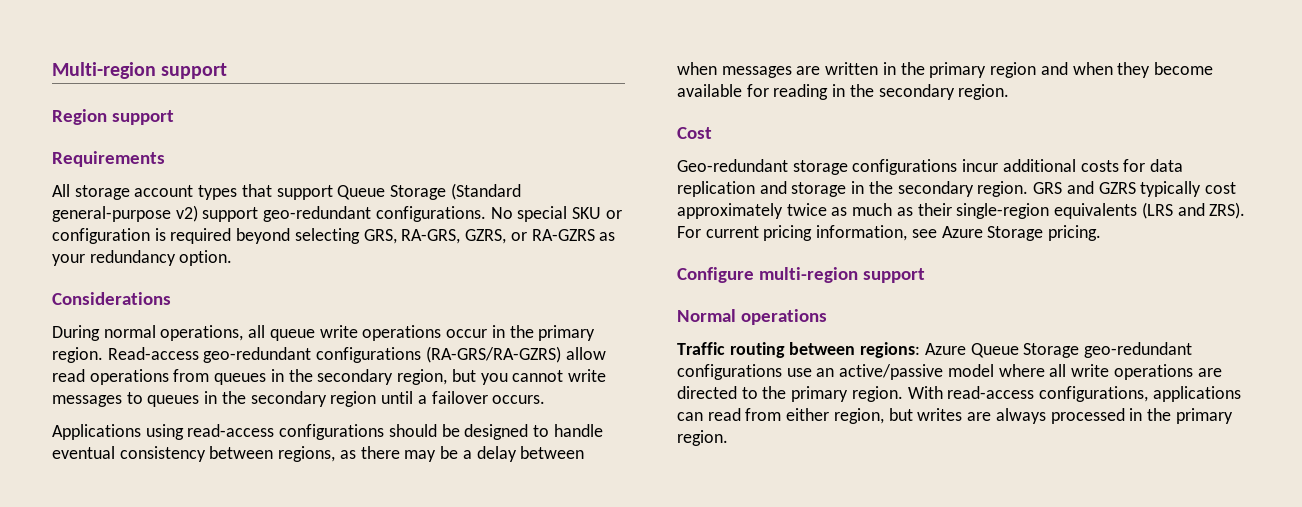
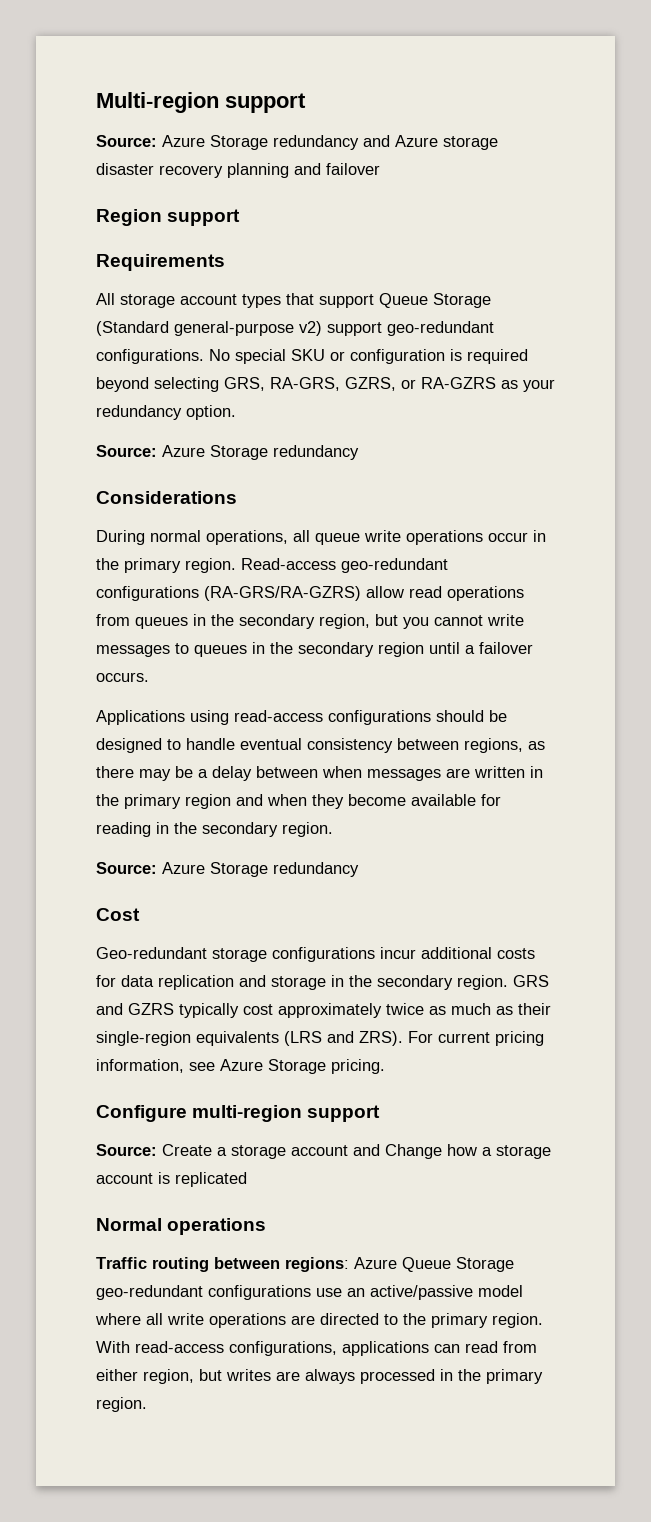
(228, 71) none -> [96,135,498,150] [96,163,380,178] // Source: Azure Storage redundancy and Azure storage disaster recovery planning and failover
(233, 258) none -> [96,445,359,460] // Source: Azure Storage redundancy
(1010, 92) none -> [96,862,359,877] // Source: Azure Storage redundancy
(925, 275) none -> [96,1144,551,1159] [96,1172,247,1187] // Source: Create a storage account and Change how a storage account is replicated

